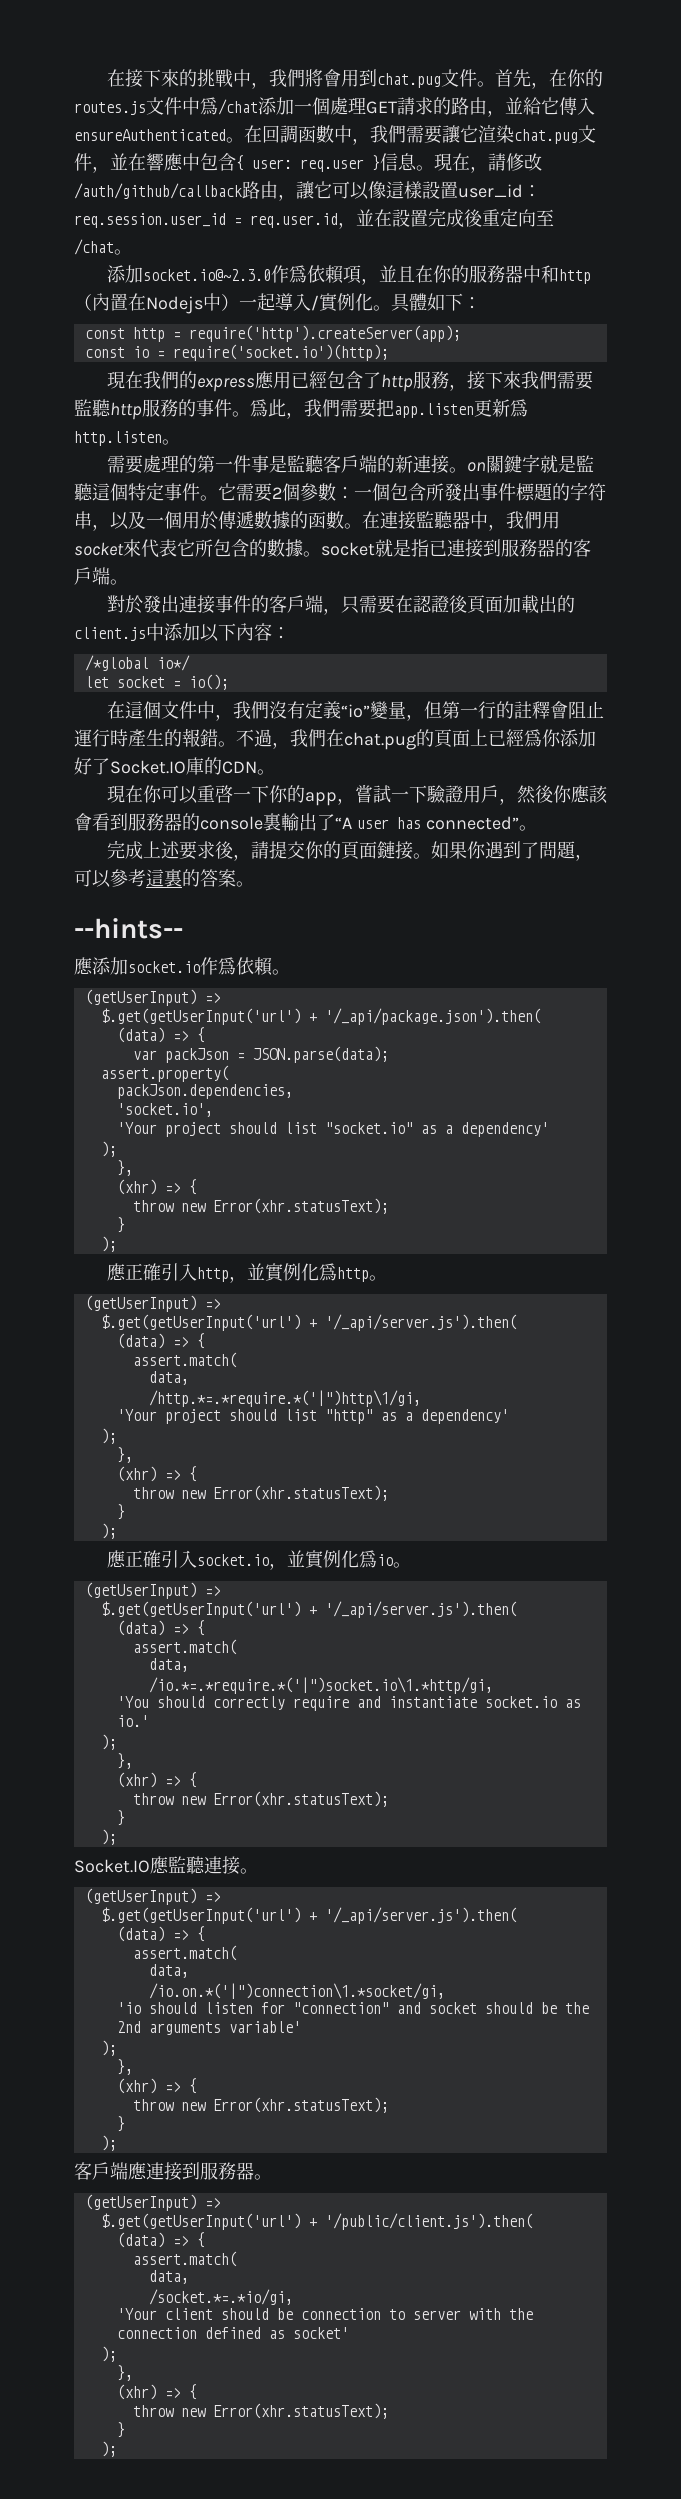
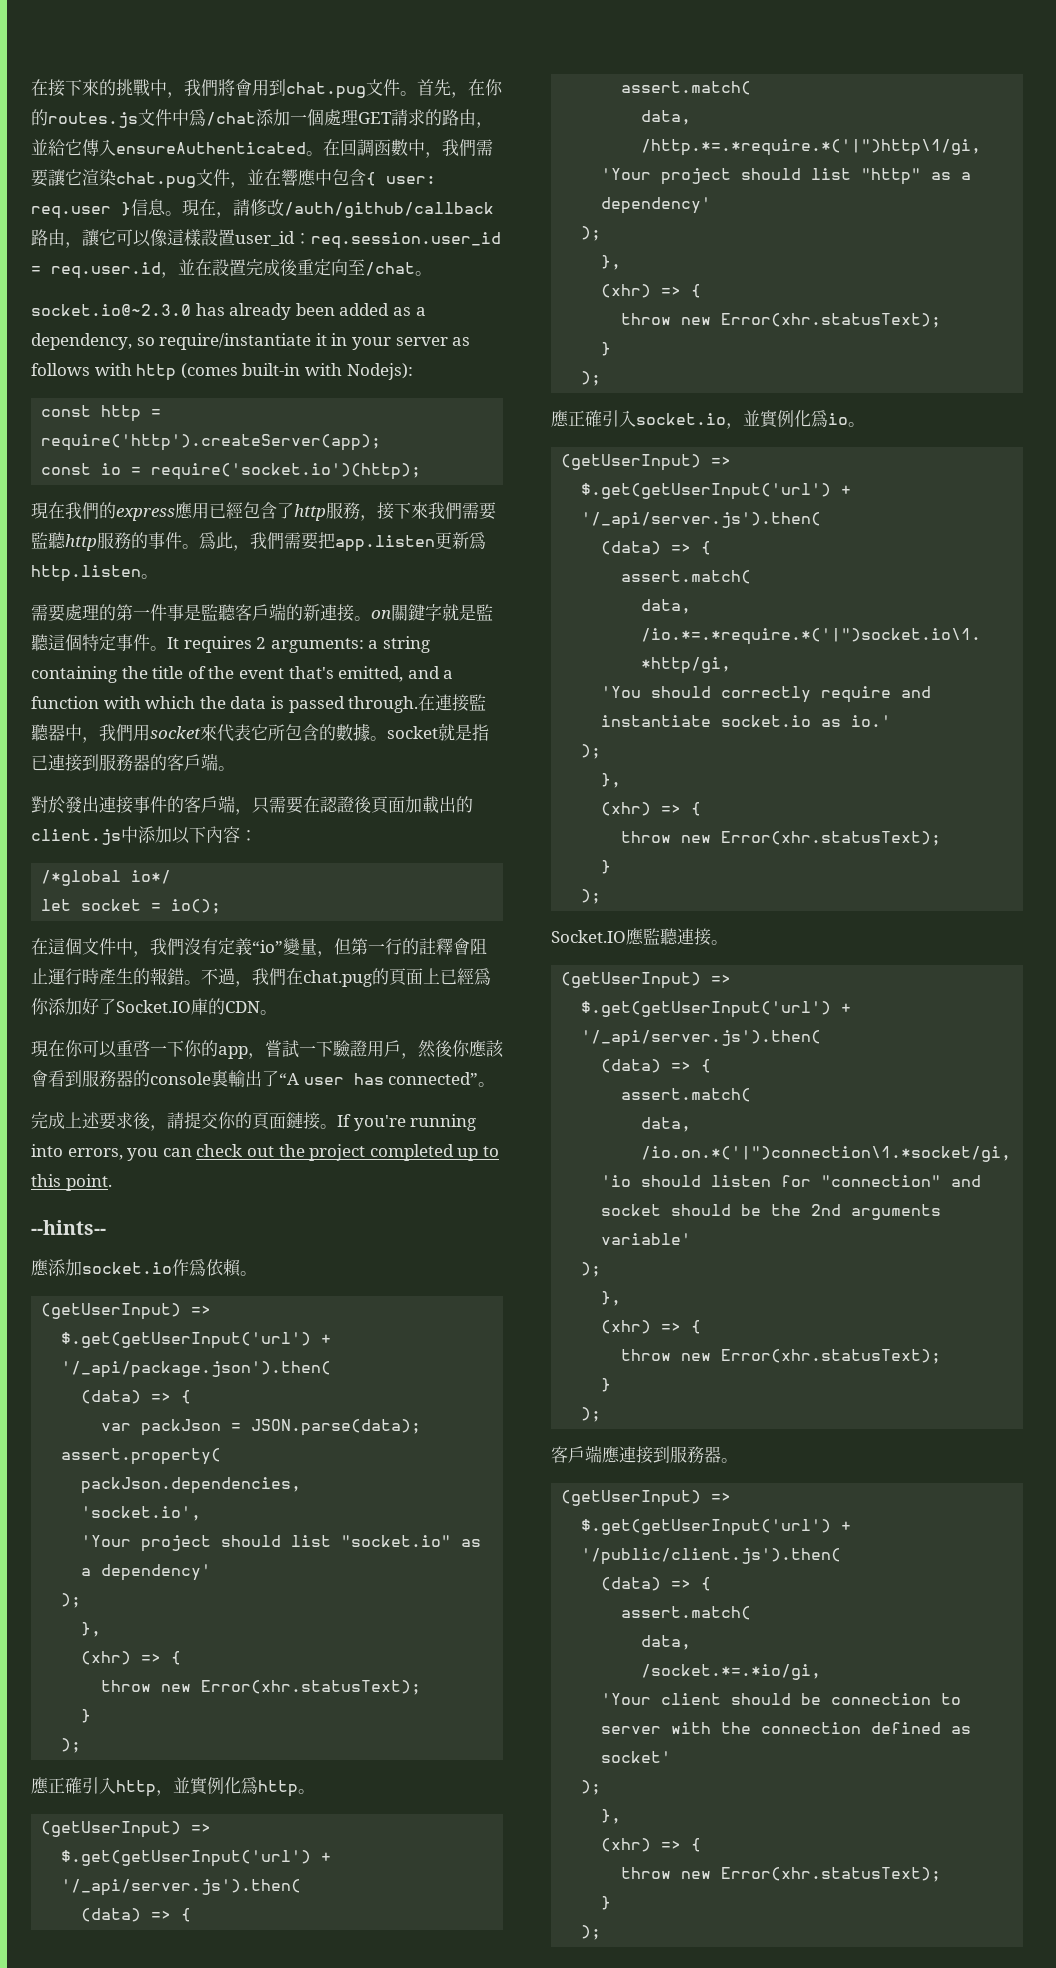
[106,265,591,285] [74,293,481,314] 添加socket.io@~2.3.0作爲依賴項，並且在你的服務器中和http（內置在Nodejs中）一起導入/實例化。具體如下： -> [31,303,426,320] [31,333,471,350] [31,363,413,381] socket.io@~2.3.0 has already been added as a dependency, so require/instantiate it in your server as follows with http (comes built-in with Nodejs):
[218,482,606,502] [74,511,362,531] 它需要2個參數：一個包含所發出事件標題的字符串，以及一個用於傳遞數據的函數。 -> [167,636,430,653] [31,666,454,683] [31,696,419,713] It requires 2 arguments: a string containing the title of the event that's emitted, and a function with which the data is passed through.
[430,841,593,861] [74,869,254,888] 如果你遇到了問題，可以參考這裏的答案。 -> [337,1114,477,1131] [31,1144,499,1161] [31,1174,112,1191] If you're running into errors, you can check out the project completed up to this point.

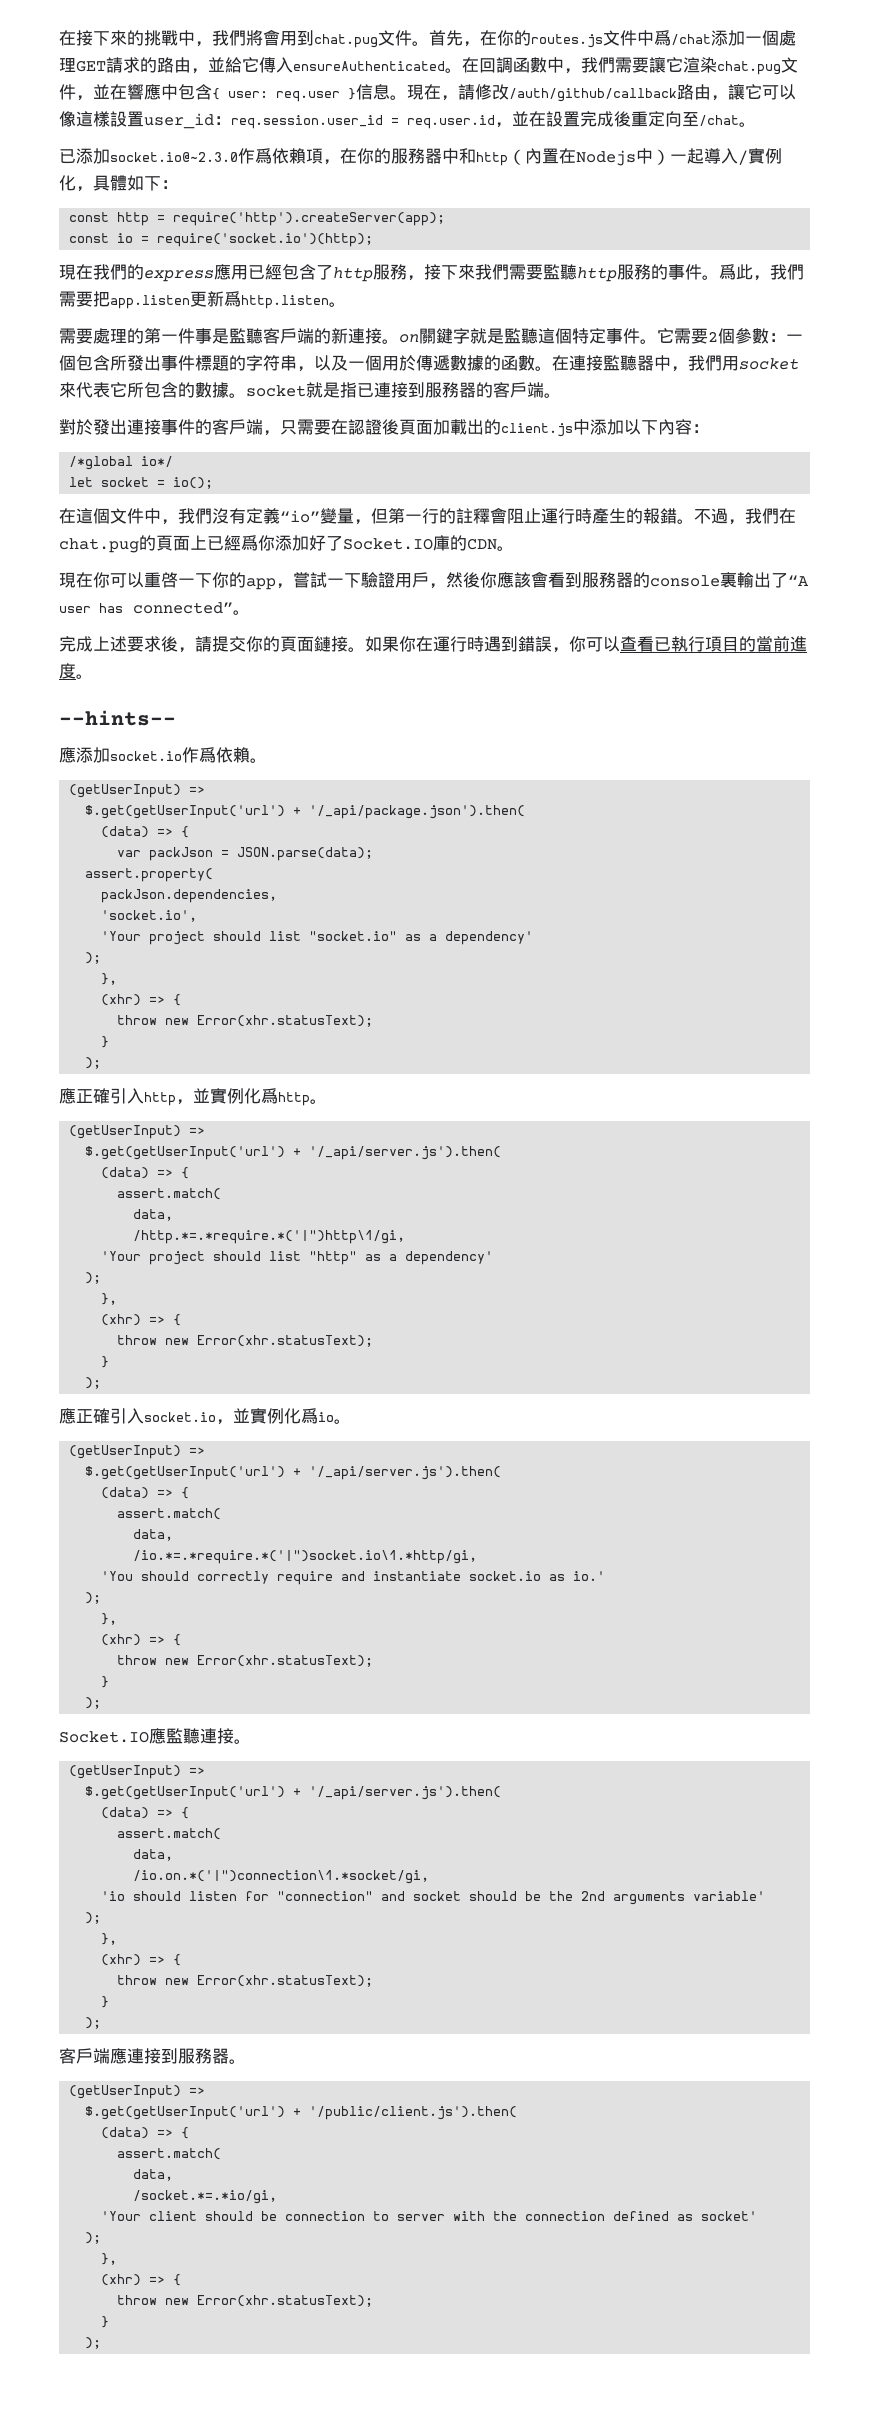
[31,303,426,320] [31,333,471,350] [31,363,413,381] socket.io@~2.3.0 has already been added as a dependency, so require/instantiate it in your server as follows with http (comes built-in with Nodejs): -> [59,148,782,166] [59,175,178,192] 已添加socket.io@~2.3.0作爲依賴項，在你的服務器中和http（內置在Nodejs中）一起導入/實例化，具體如下：
[167,636,430,653] [31,666,454,683] [31,696,419,713] It requires 2 arguments: a string containing the title of the event that's emitted, and a function with which the data is passed through. -> [657,327,803,344] [59,355,552,372] 它需要2個參數：一個包含所發出事件標題的字符串，以及一個用於傳遞數據的函數。
[337,1114,477,1131] [31,1144,499,1161] [31,1174,112,1191] If you're running into errors, you can check out the project completed up to this point. -> [365,636,807,653] [59,663,93,679] 如果你在運行時遇到錯誤，你可以查看已執行項目的當前進度。

